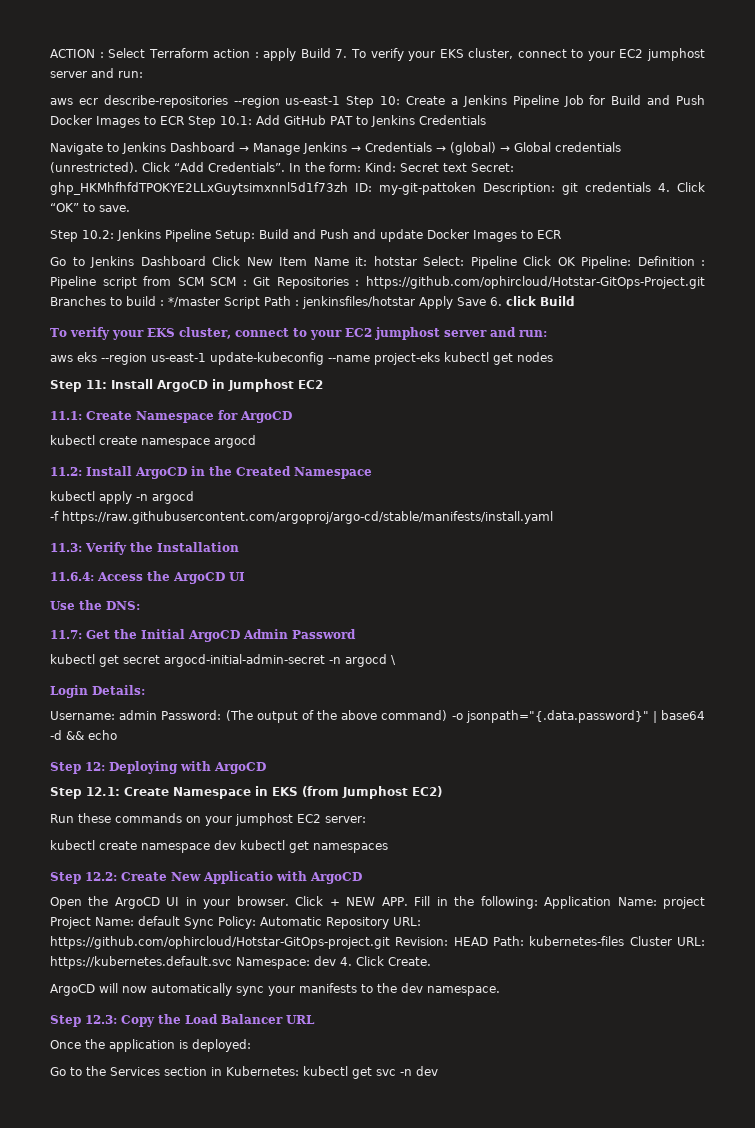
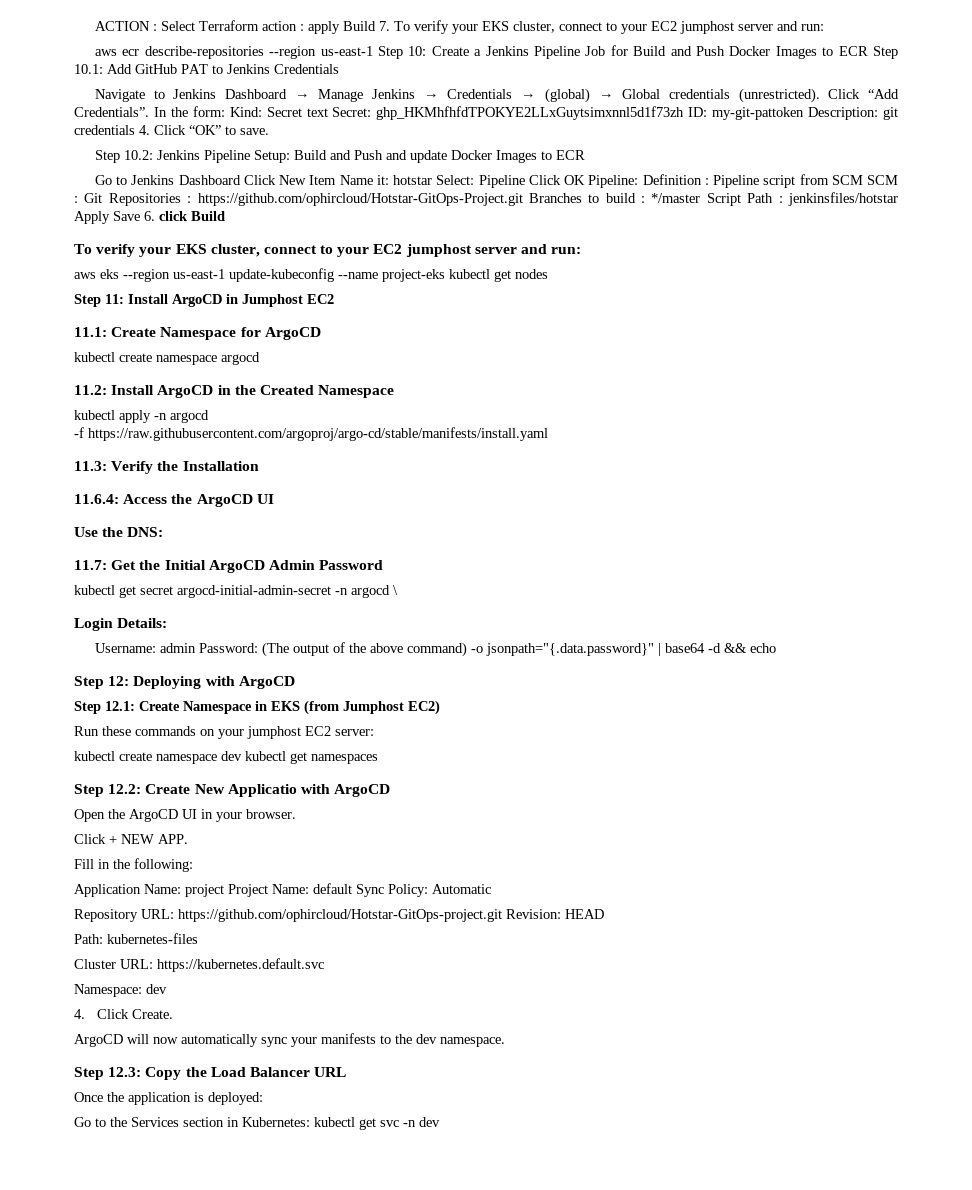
(289, 901) none -> (296, 814) //
(408, 901) none -> (188, 839) //
(538, 902) none -> (193, 865) //
(322, 921) none -> (491, 889) //
(488, 941) none -> (604, 914) //
(625, 941) none -> (198, 938) //
(232, 962) none -> (324, 965) //
(336, 961) none -> (167, 989) //

